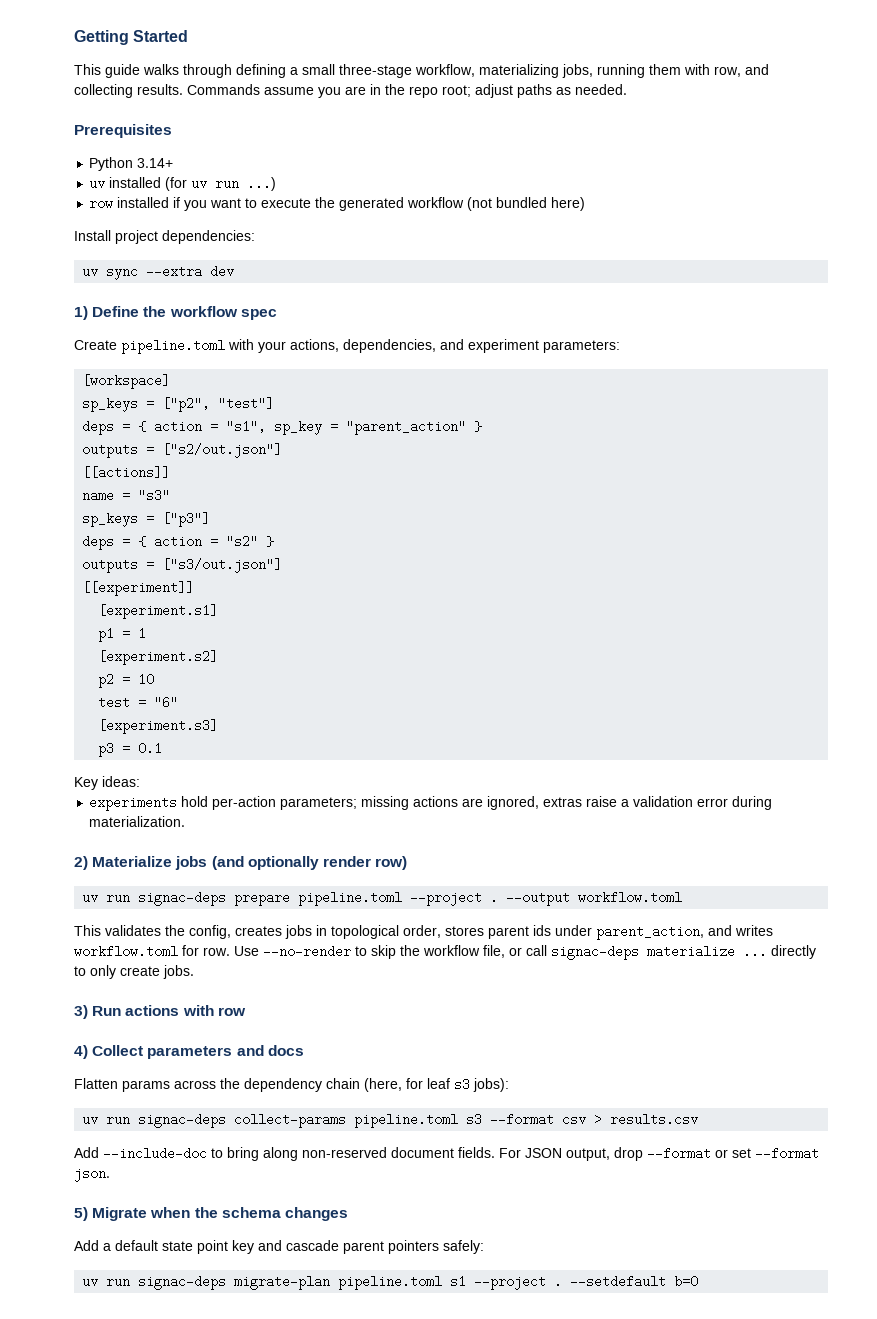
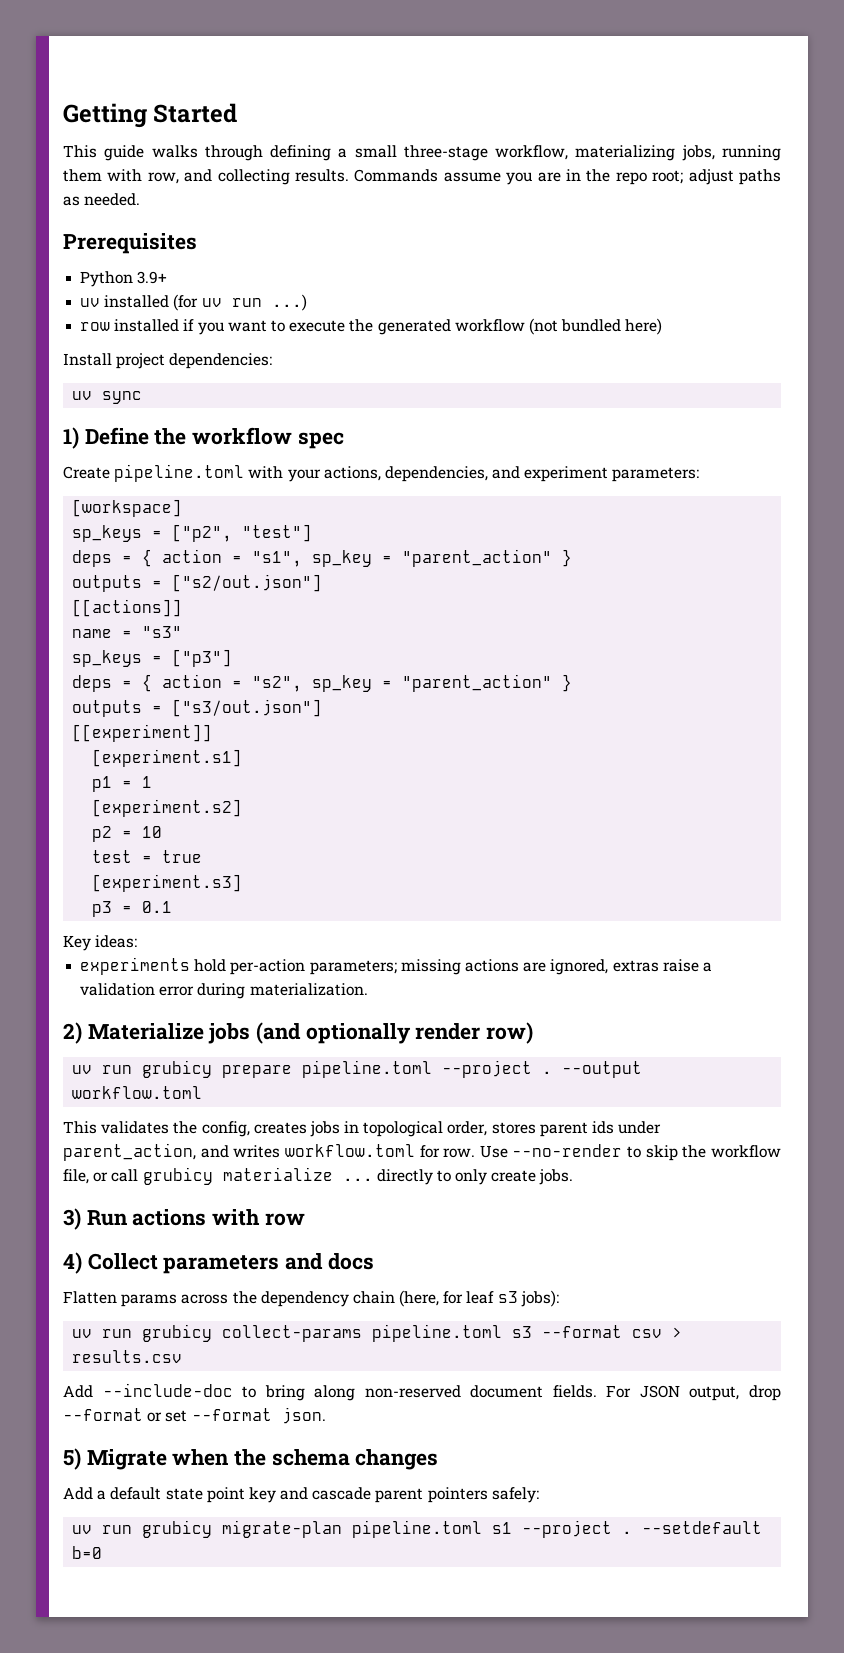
[137,158,174,168] 3.14+ -> [137,271,168,284] 3.9+
[146,265,235,278] --extra dev -> (143, 397) none
[226,535,259,548] "s2" -> [252,674,553,692] "s2", sp_key = "parent_action"
[154,696,179,709] "6" -> [162,850,203,863] true
[138,891,227,906] signac-deps -> [142,1060,213,1078] grubicy
[551,945,639,960] signac-deps -> [142,1167,213,1185] grubicy
[138,1113,227,1128] signac-deps -> [142,1324,213,1342] grubicy
[138,1275,227,1290] signac-deps -> [142,1520,213,1538] grubicy

